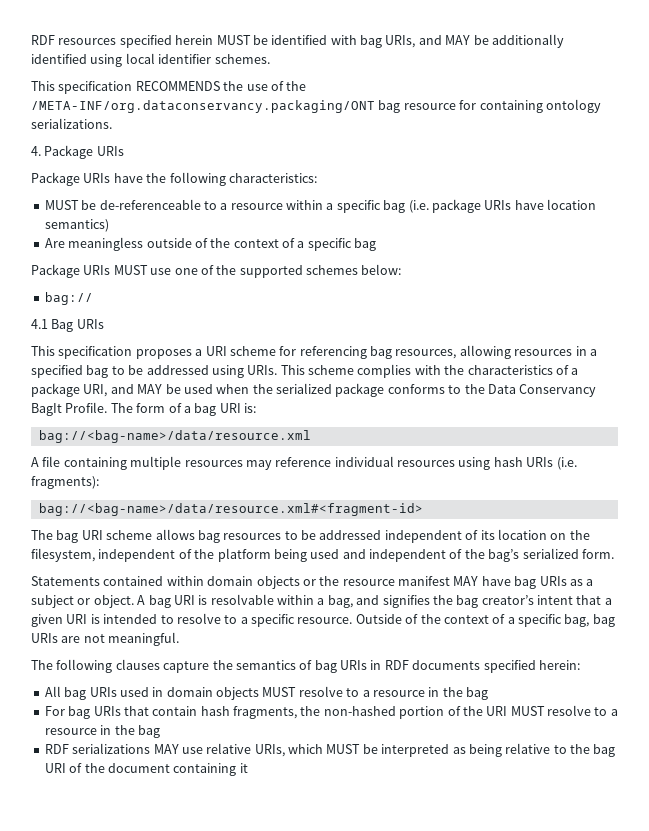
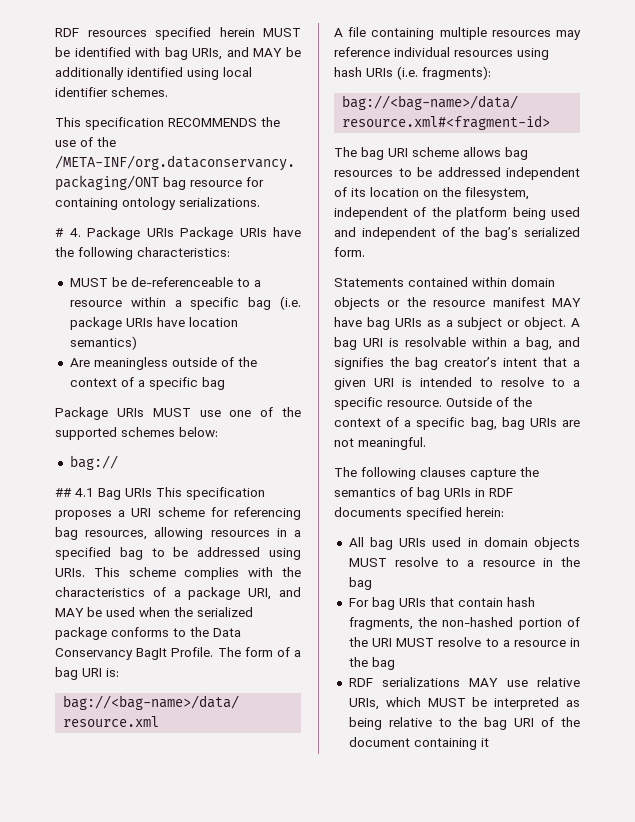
(112, 123) none -> [55,228,64,237] #
(124, 151) // -> (174, 232) none
(93, 298) none -> [55,488,72,497] ##
(104, 324) // -> (152, 492) none

